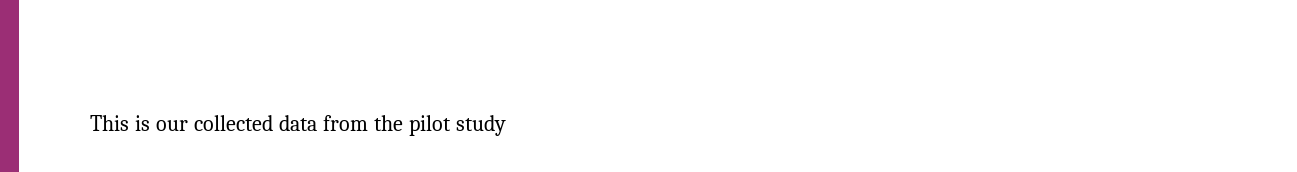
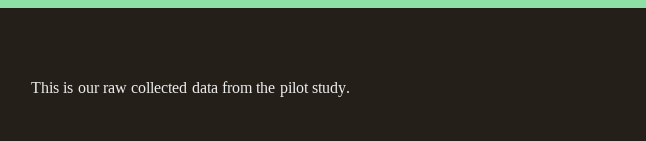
(188, 125) none -> [102,85,127,93] raw
[455,115,506,136] study -> [311,82,350,97] study.

